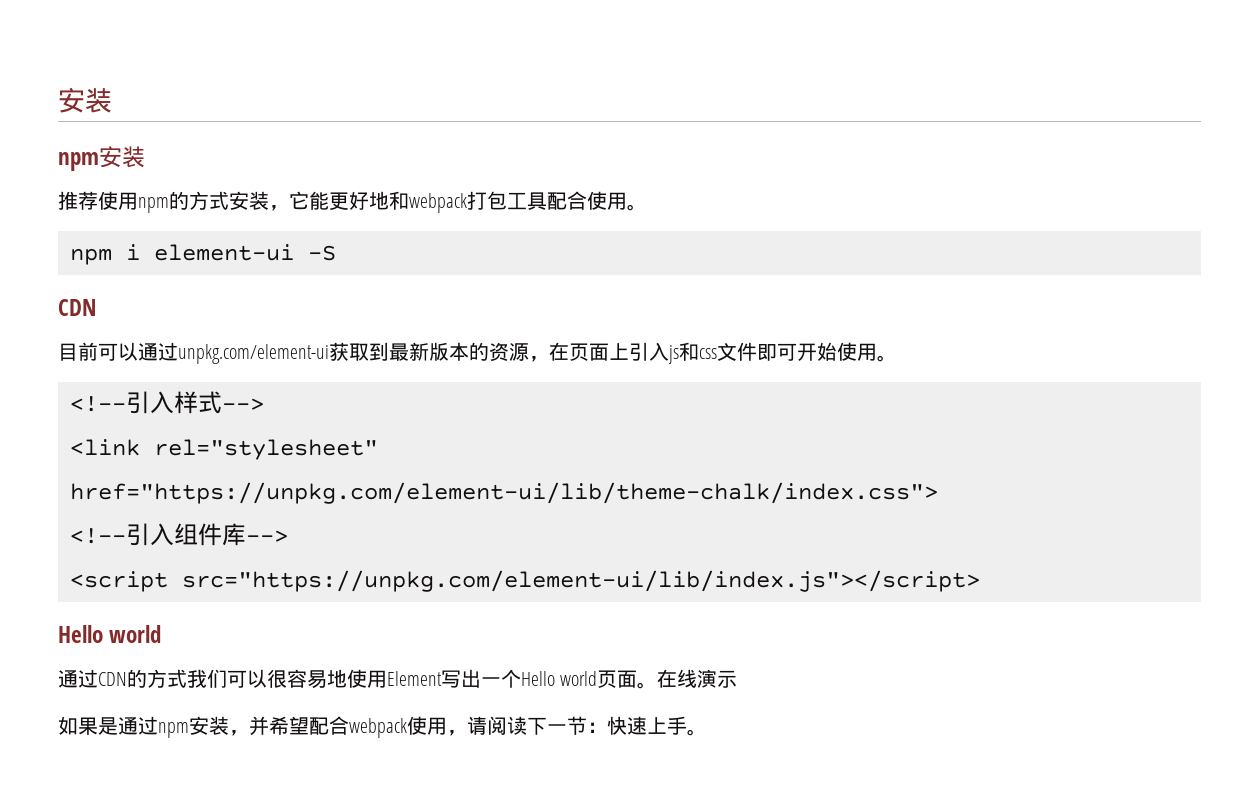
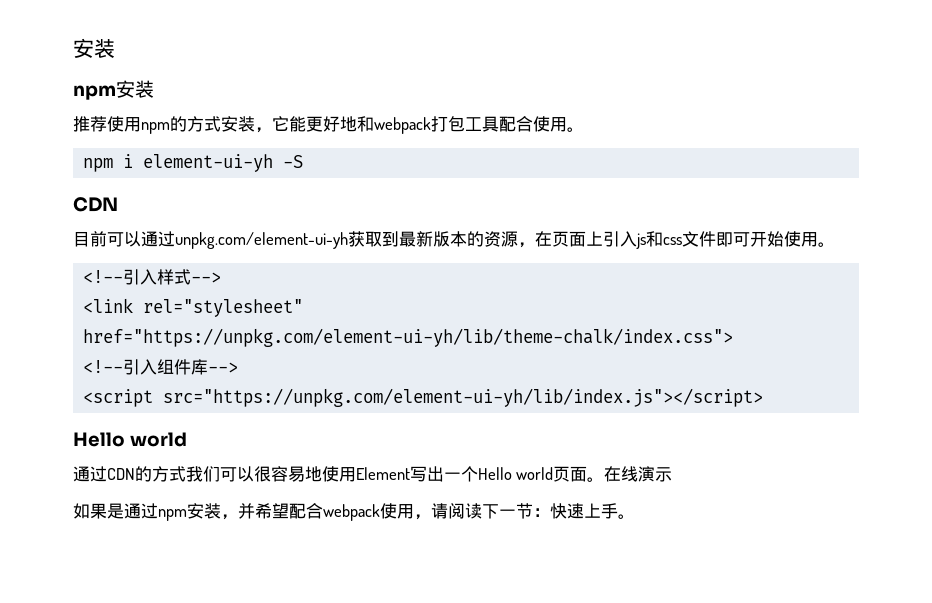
[154,244,294,261] element-ui -> [142,154,273,172] element-ui-yh
[178,344,329,364] unpkg.com/element-ui -> [175,232,348,249] unpkg.com/element-ui-yh
[70,482,938,504] href="https://unpkg.com/element-ui/lib/theme-chalk/index.css"> -> [82,328,733,347] href="https://unpkg.com/element-ui-yh/lib/theme-chalk/index.css">
[182,570,980,592] src="https://unpkg.com/element-ui/lib/index.js"></script> -> [162,388,763,407] src="https://unpkg.com/element-ui-yh/lib/index.js"></script>

